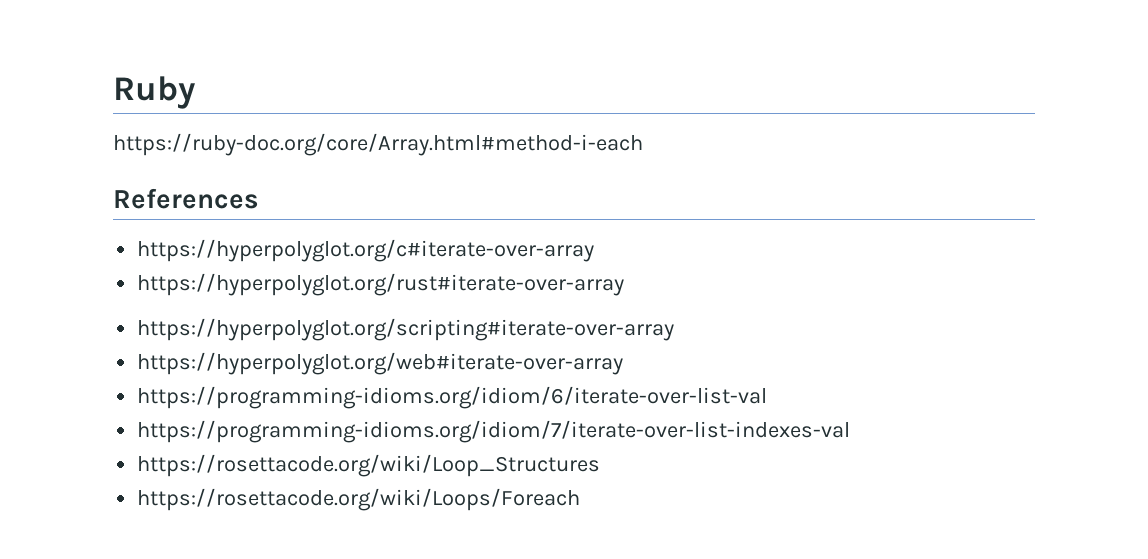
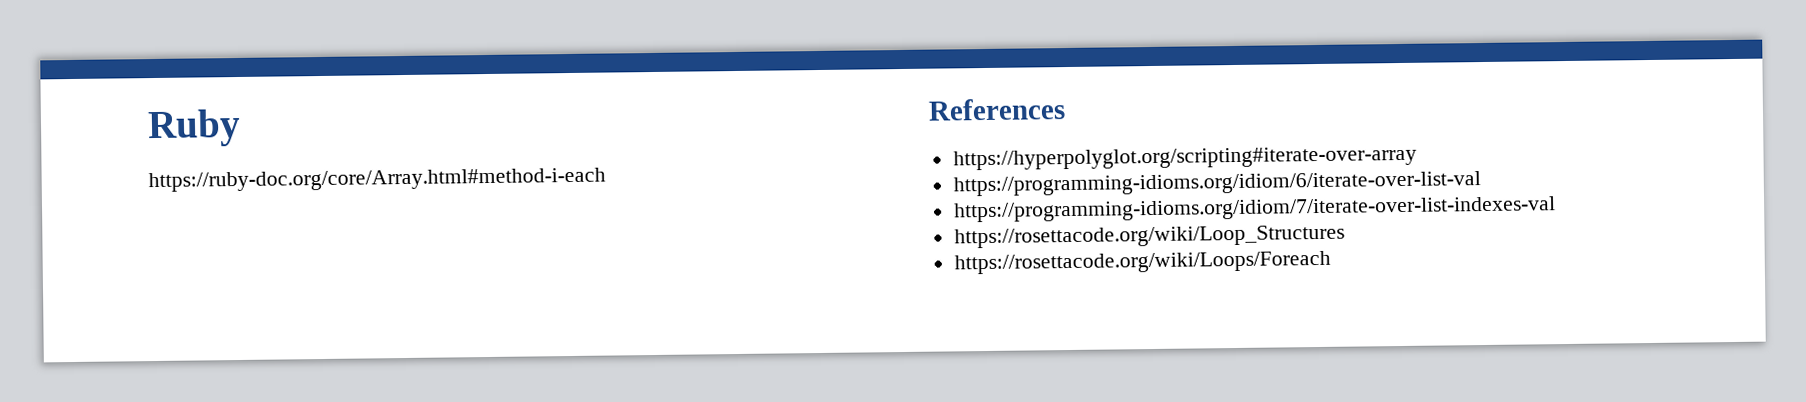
[137,239,595,262] [137,273,625,296] // https://hyperpolyglot.org/c#iterate-over-array // https://hyperpolyglot.org/rust#iterate-over-array -> (1066, 109) none
[137,352,624,375] // https://hyperpolyglot.org/web#iterate-over-array -> (1417, 158) none

